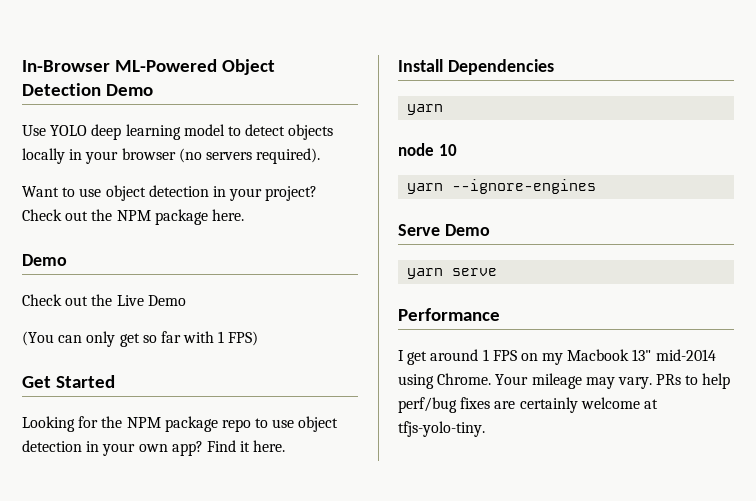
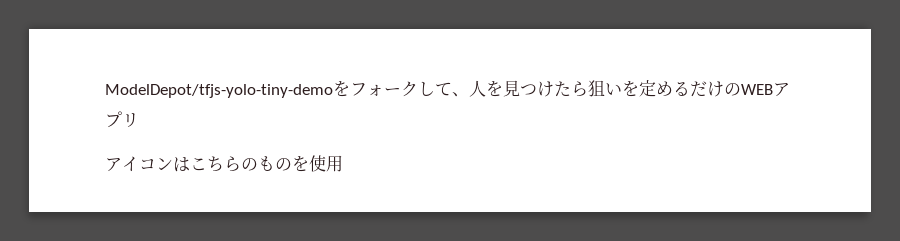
[22,59,276,75] [22,83,154,96] [22,124,334,140] [22,148,321,164] [22,185,318,201] [22,209,244,225] [22,254,67,266] [22,294,186,306] [22,331,259,347] [22,375,116,388] [22,416,339,432] [22,440,286,456] [398,59,554,75] [407,104,444,115] [398,143,457,156] [407,179,597,194] [398,224,490,236] [407,268,498,279] [398,308,500,321] [398,349,716,365] [398,373,731,389] [398,397,658,413] [398,421,485,437] In-Browser ML-Powered Object Detection Demo // Use YOLO deep learning model to detect objects locally in your browser (no servers required). // Want to use object detection in your project? Check out the NPM package here. // Demo // Check out the Live Demo // (You can only get so far with 1 FPS) // Get Started // Looking for the NPM package repo to use object detection in your own app? Find it here. // Install Dependencies // yarn // node 10 // yarn --ignore-engines // Serve Demo // yarn serve // Performance // I get around 1 FPS on my Macbook 13" mid-2014 using Chrome. Your mileage may vary. PRs to help perf/bug fixes are certainly welcome at tfjs-yolo-tiny. -> [105,80,790,98] [105,111,139,128] [105,155,343,172] ModelDepot/tfjs-yolo-tiny-demoをフォークして、人を見つけたら狙いを定めるだけのWEBアプリ // アイコンはこちらのものを使用

